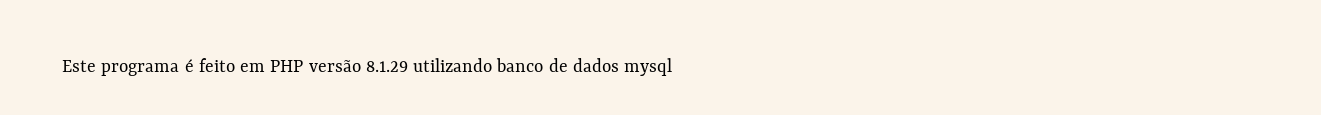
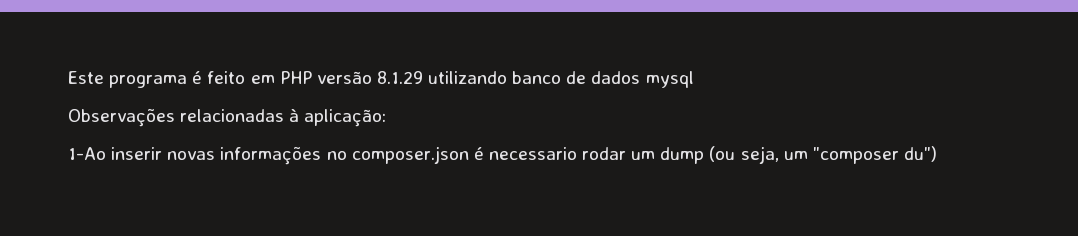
(673, 67) none -> [68,108,387,127] [68,146,937,165] // Observações relacionadas à aplicação: // 1-Ao inserir novas informações no composer.json é necessario rodar um dump (ou seja, um "composer du")

